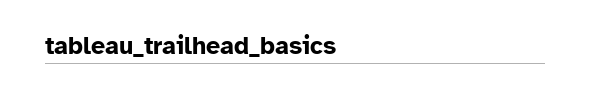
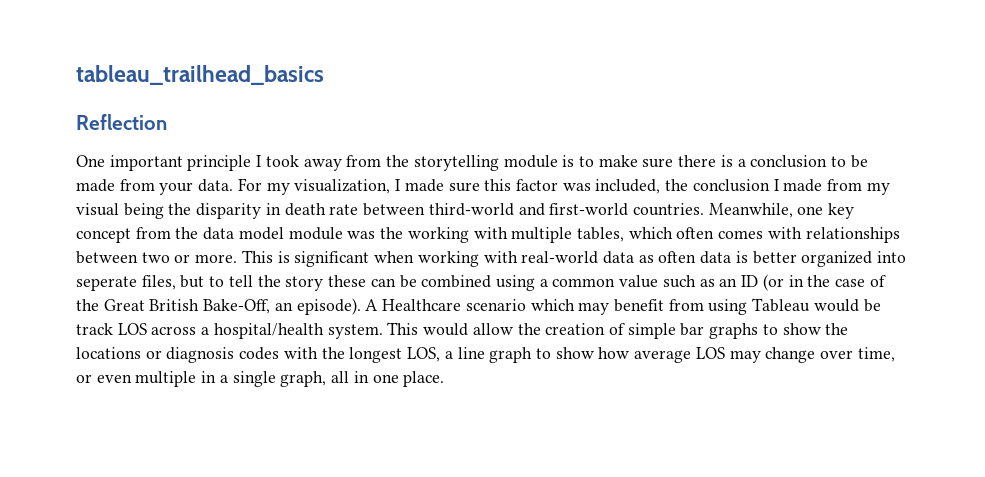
(336, 45) none -> [76,114,167,130] [76,155,868,171] [76,178,890,195] [76,203,855,219] [76,227,900,243] [76,250,907,267] [76,274,886,291] [76,298,881,315] [76,322,849,339] [76,347,895,363] [76,371,445,387] // Reflection // One important principle I took away from the storytelling module is to make sure there is a conclusion to be made from your data. For my visualization, I made sure this factor was included, the conclusion I made from my visual being the disparity in death rate between third-world and first-world countries. Meanwhile, one key concept from the data model module was the working with multiple tables, which often comes with relationships between two or more. This is significant when working with real-world data as often data is better organized into seperate files, but to tell the story these can be combined using a common value such as an ID (or in the case of the Great British Bake-Off, an episode). A Healthcare scenario which may benefit from using Tableau would be track LOS across a hospital/health system. This would allow the creation of simple bar graphs to show the locations or diagnosis codes with the longest LOS, a line graph to show how average LOS may change over time, or even multiple in a single graph, all in one place.

